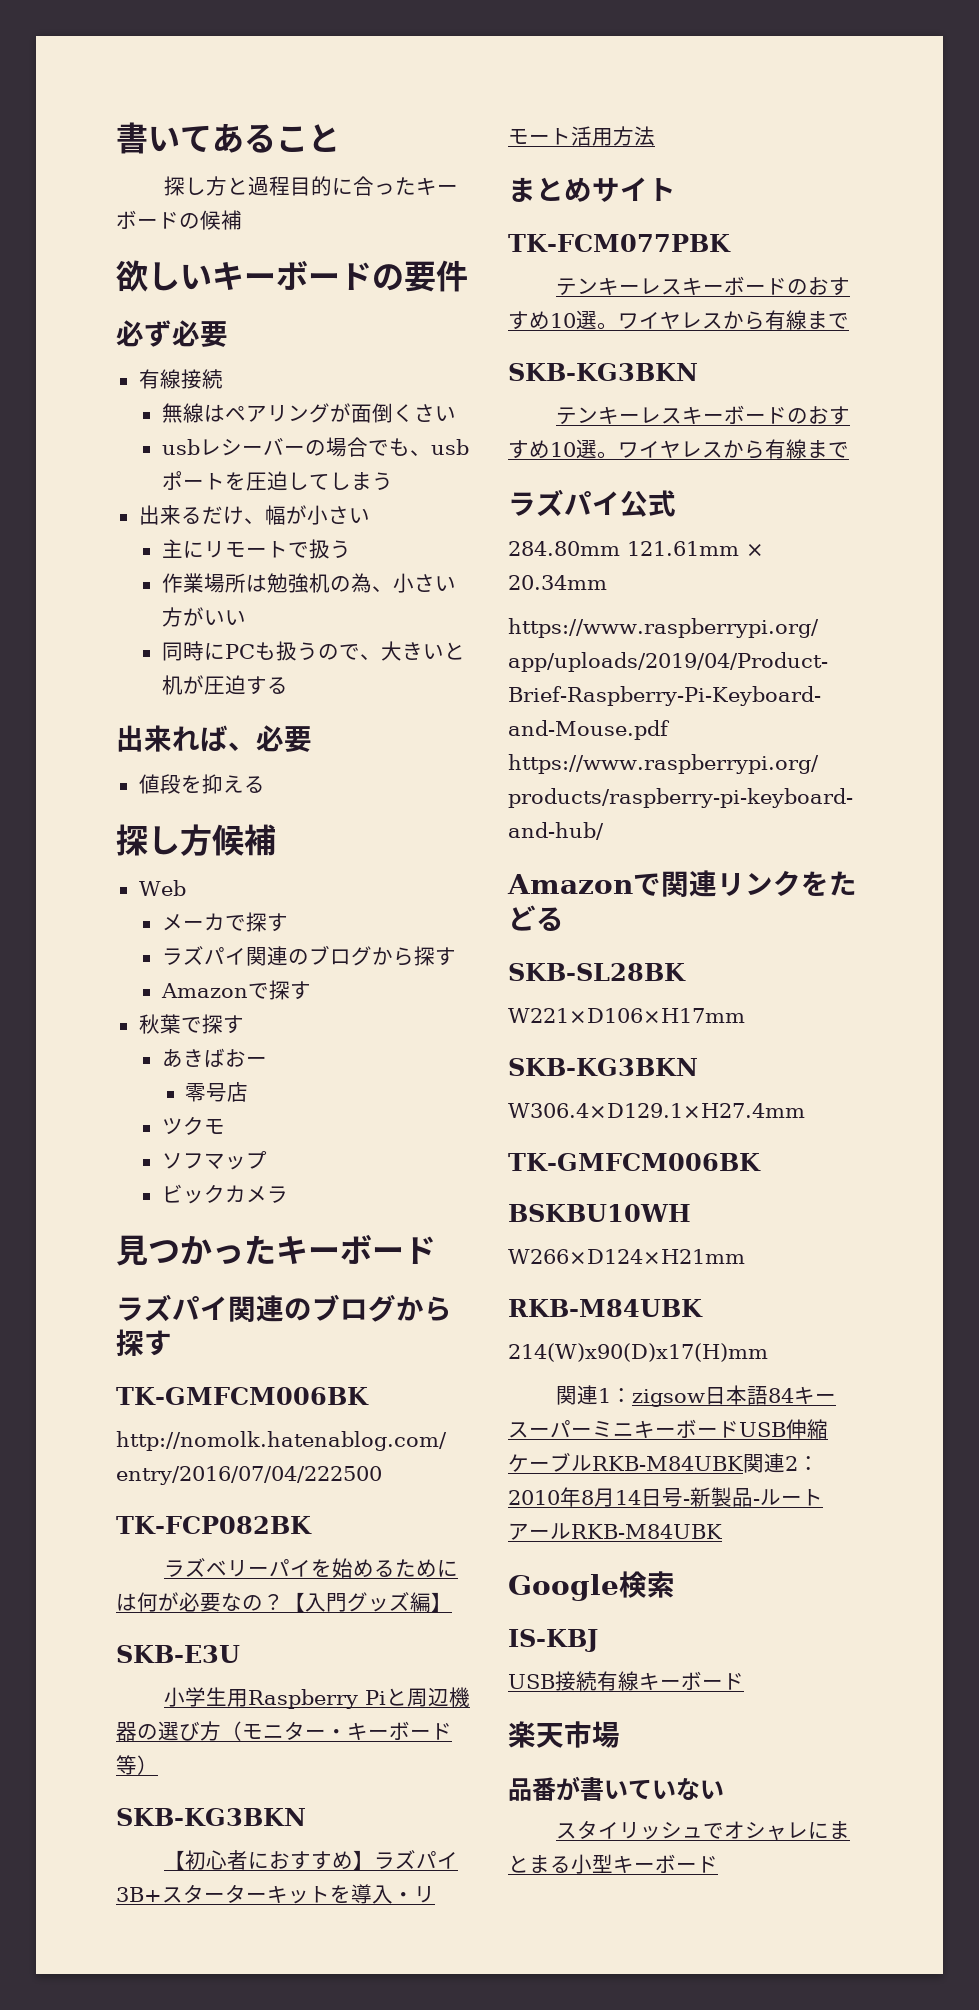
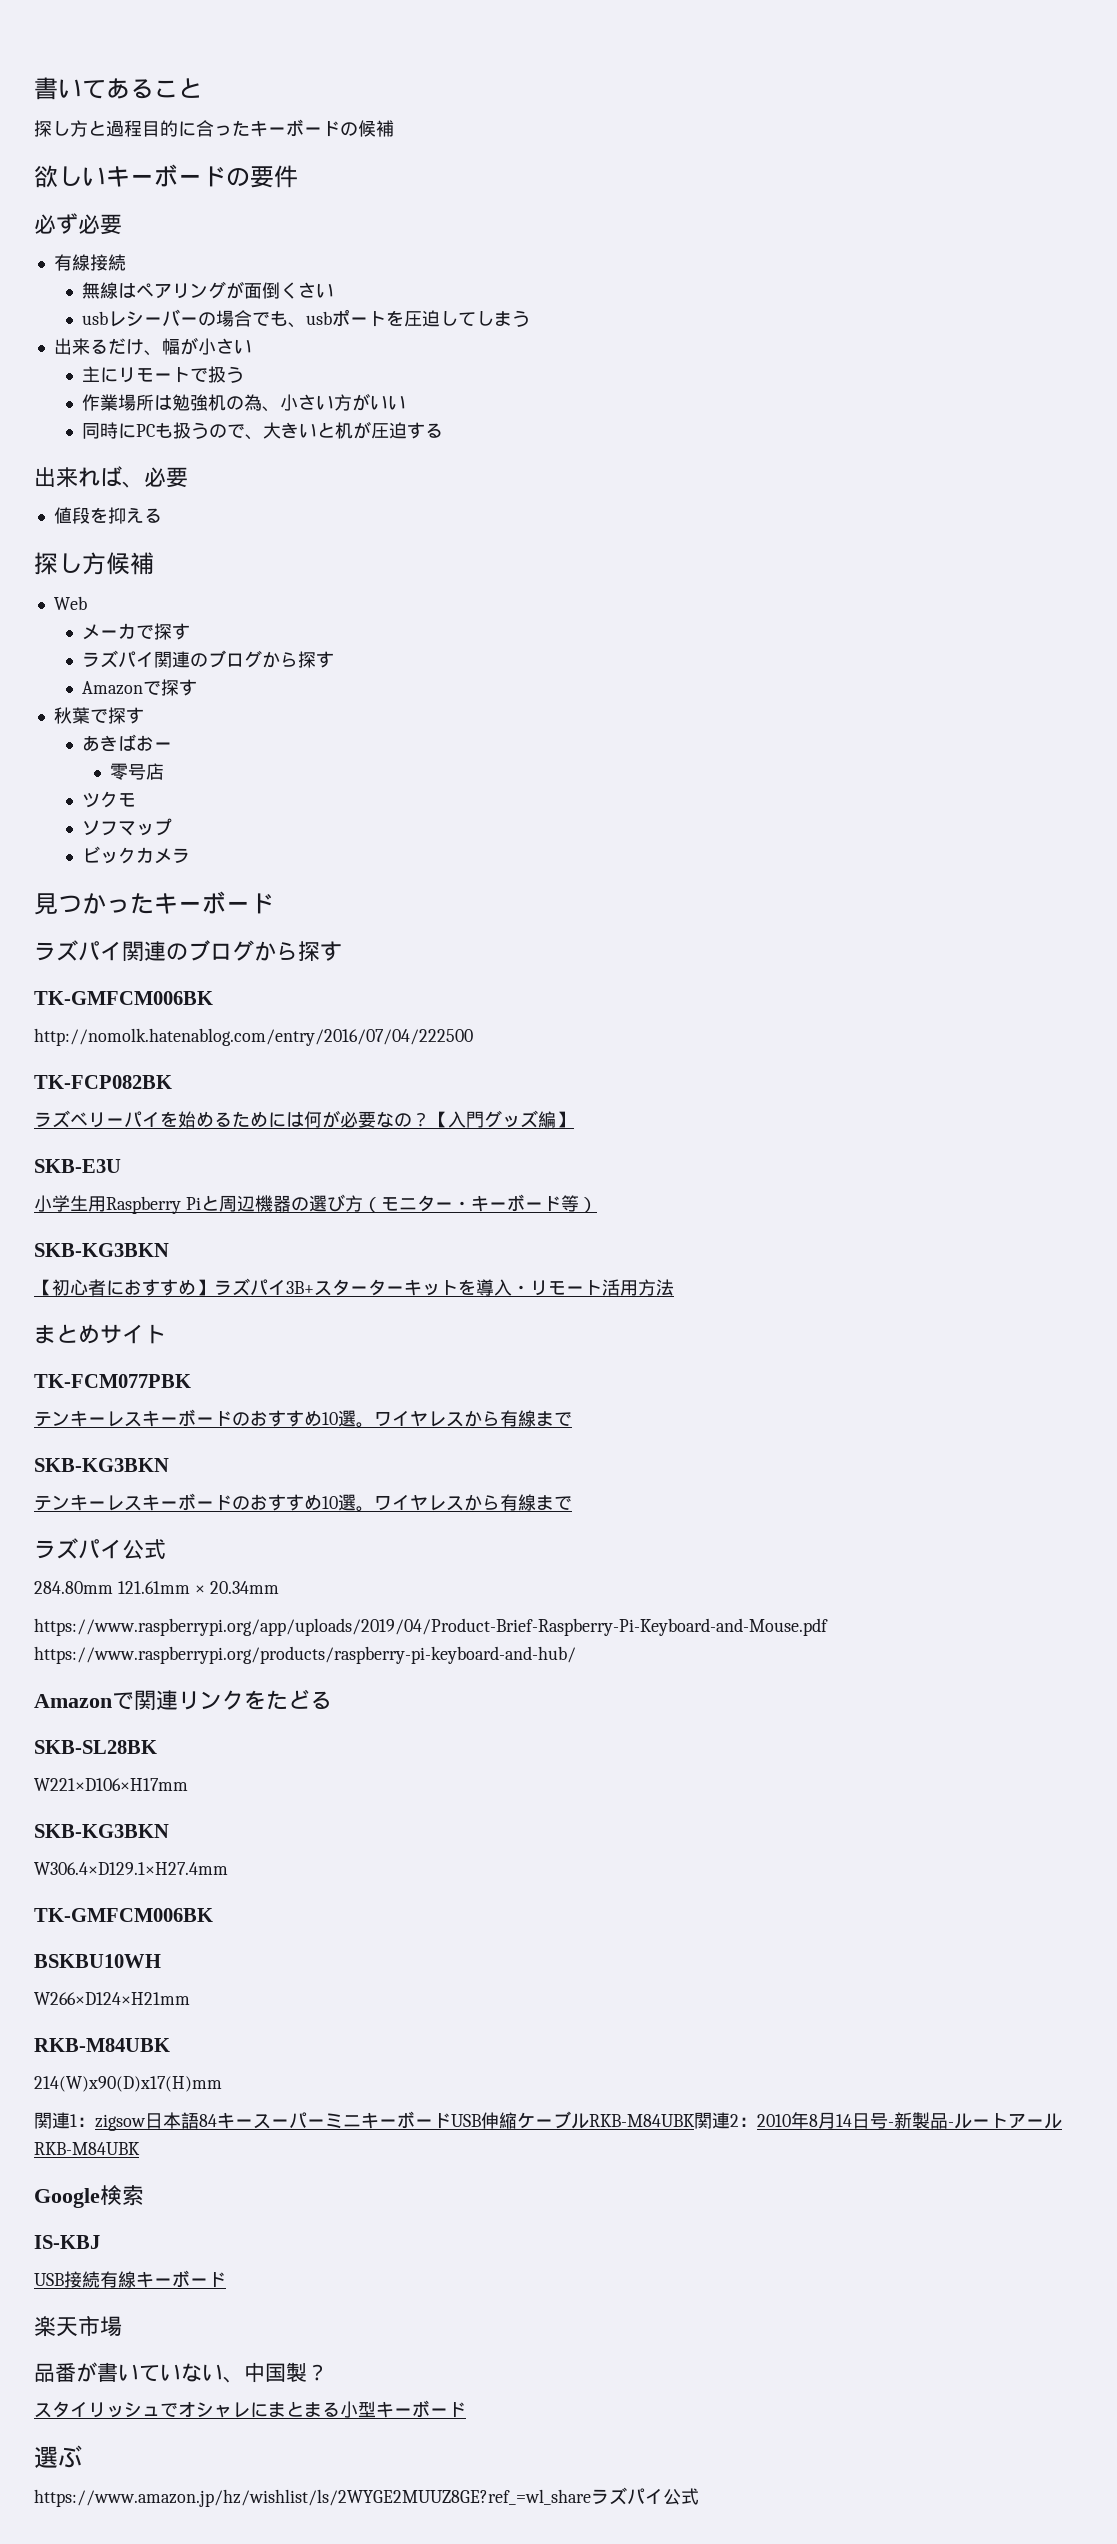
(724, 1789) none -> [223,2362,328,2383] 、中国製？
(718, 1864) none -> [34,2445,82,2468] [34,2487,699,2507] // 選ぶ // https://www.amazon.jp/hz/wishlist/ls/2WYGE2MUUZ8GE?ref_=wl_shareラズパイ公式

